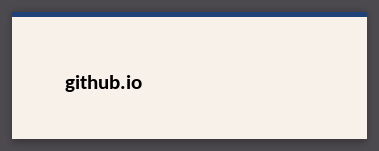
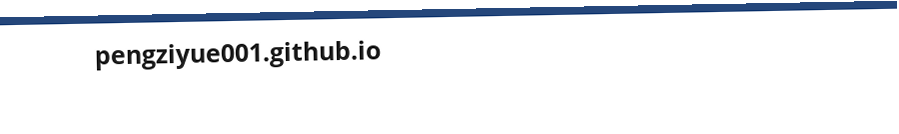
[65,75,142,92] github.io -> [94,40,381,71] pengziyue001.github.io

